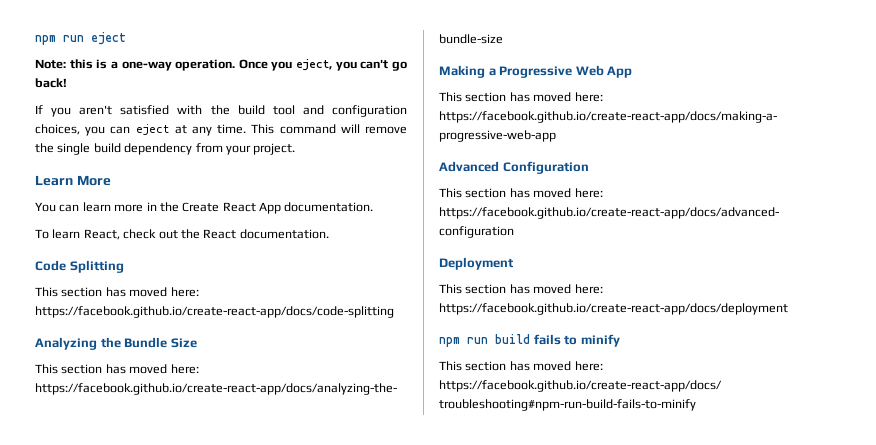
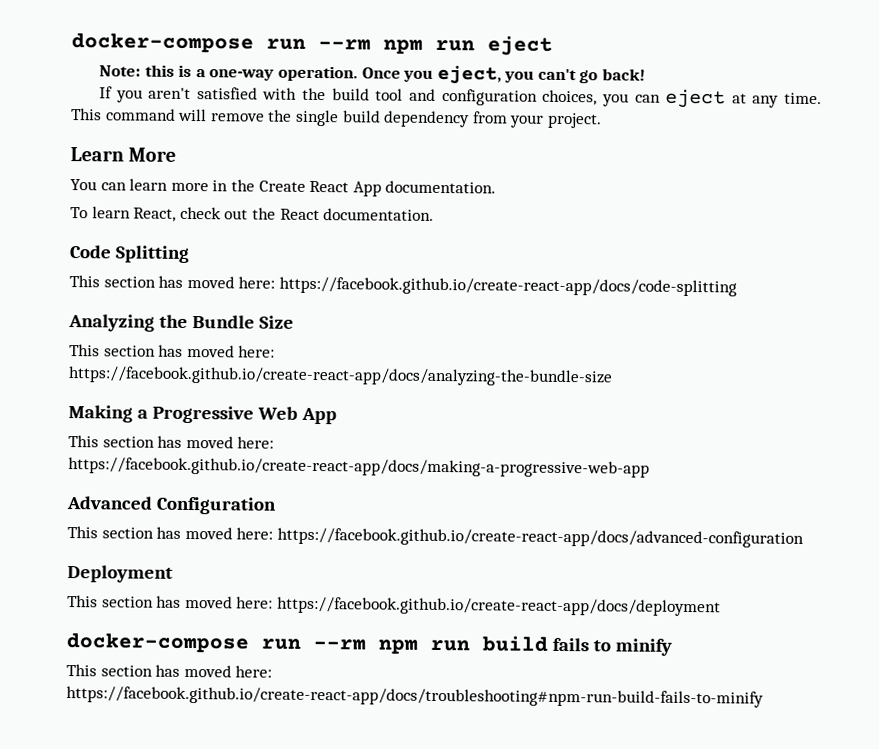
(35, 40) none -> [71,33,371,54] docker-compose run --rm
(788, 309) none -> [66,633,366,654] docker-compose run --rm

